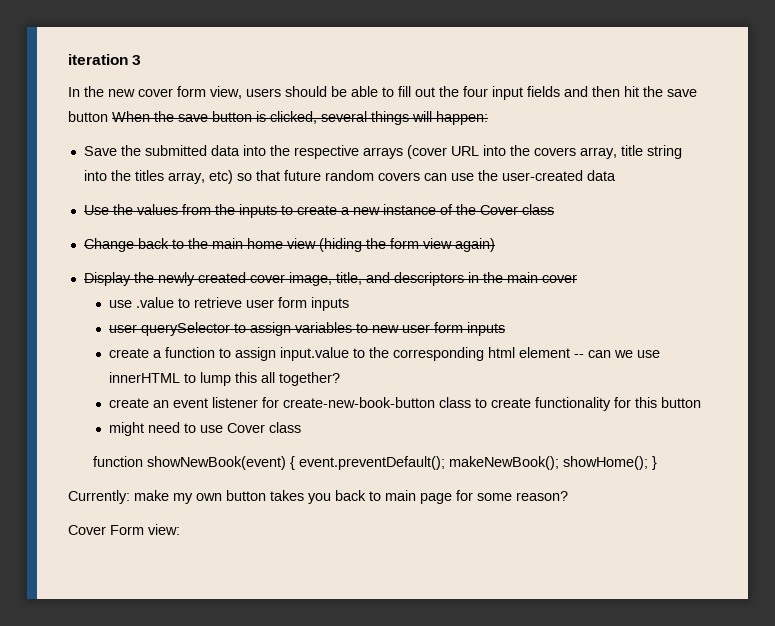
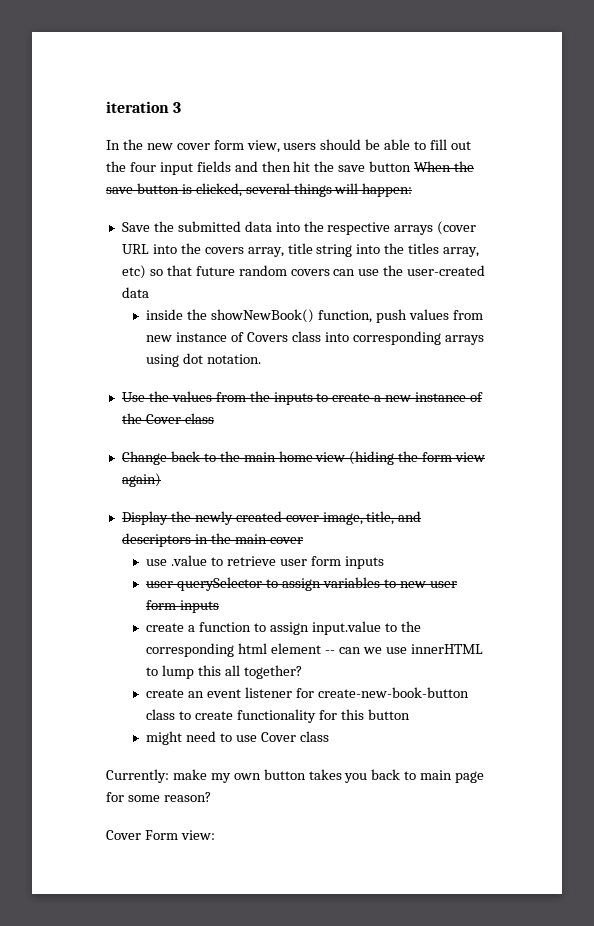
(616, 175) none -> [146,309,483,323] [146,331,484,345] [146,353,262,367] // inside the showNewBook() function, push values from new instance of Covers class into corresponding arrays using dot notation.
[92,456,657,470] // function showNewBook(event) { event.preventDefault(); makeNewBook(); showHome(); } -> (329, 736) none

